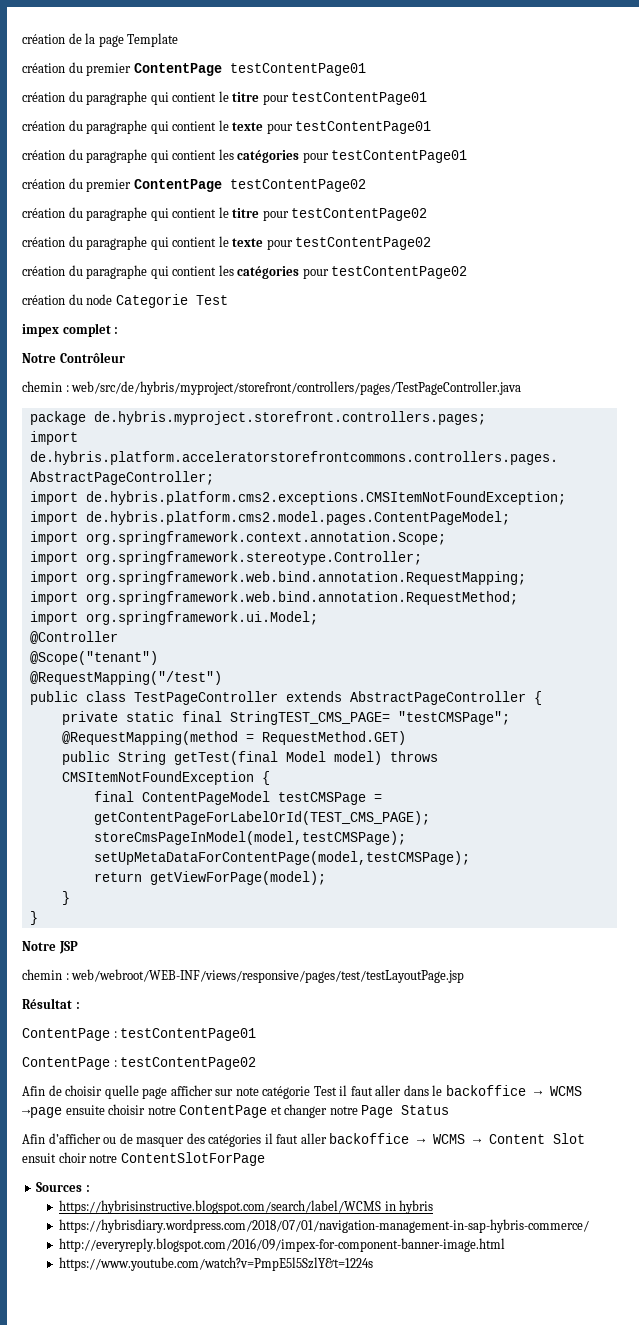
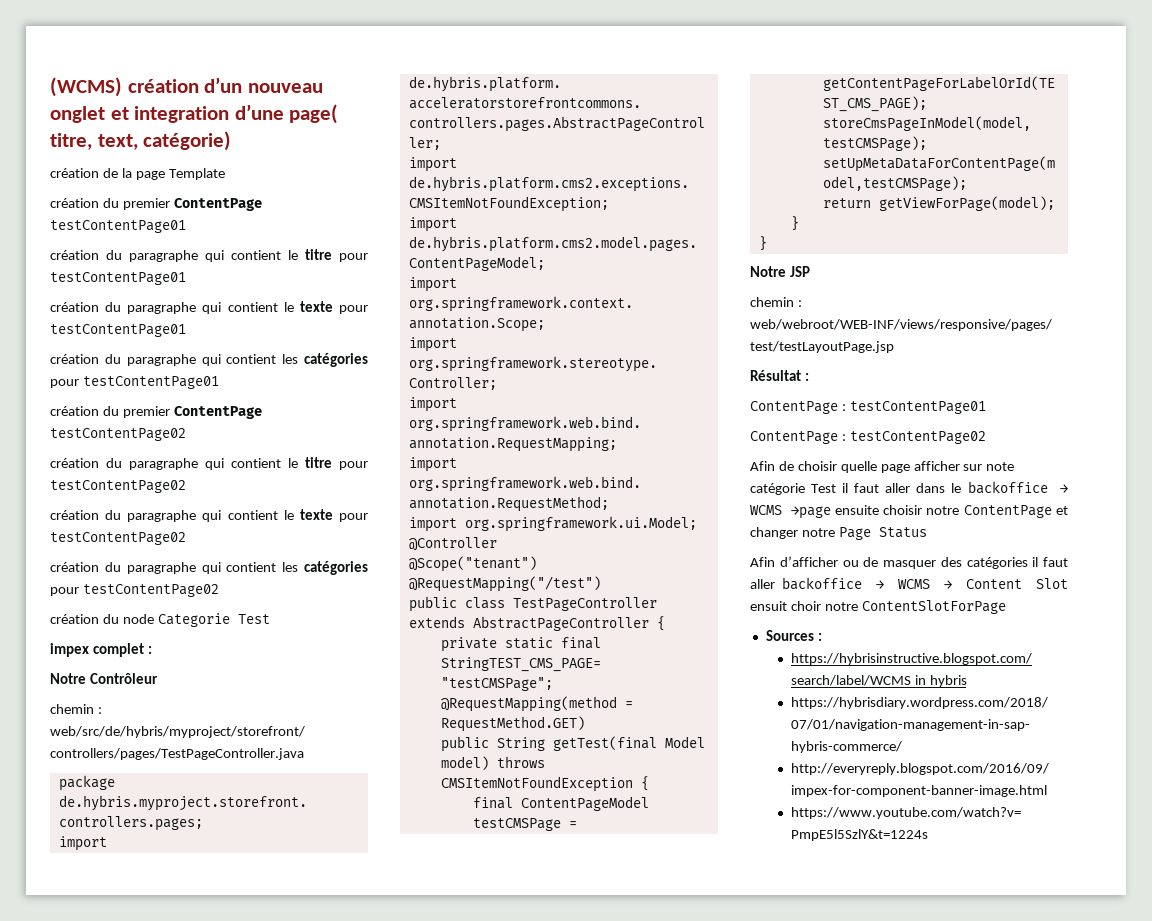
(22, 39) none -> [50,77,323,97] [50,104,339,124] [50,131,232,151] (WCMS) création d’un nouveau onglet et integration d’une page( titre, text, catégorie) //

